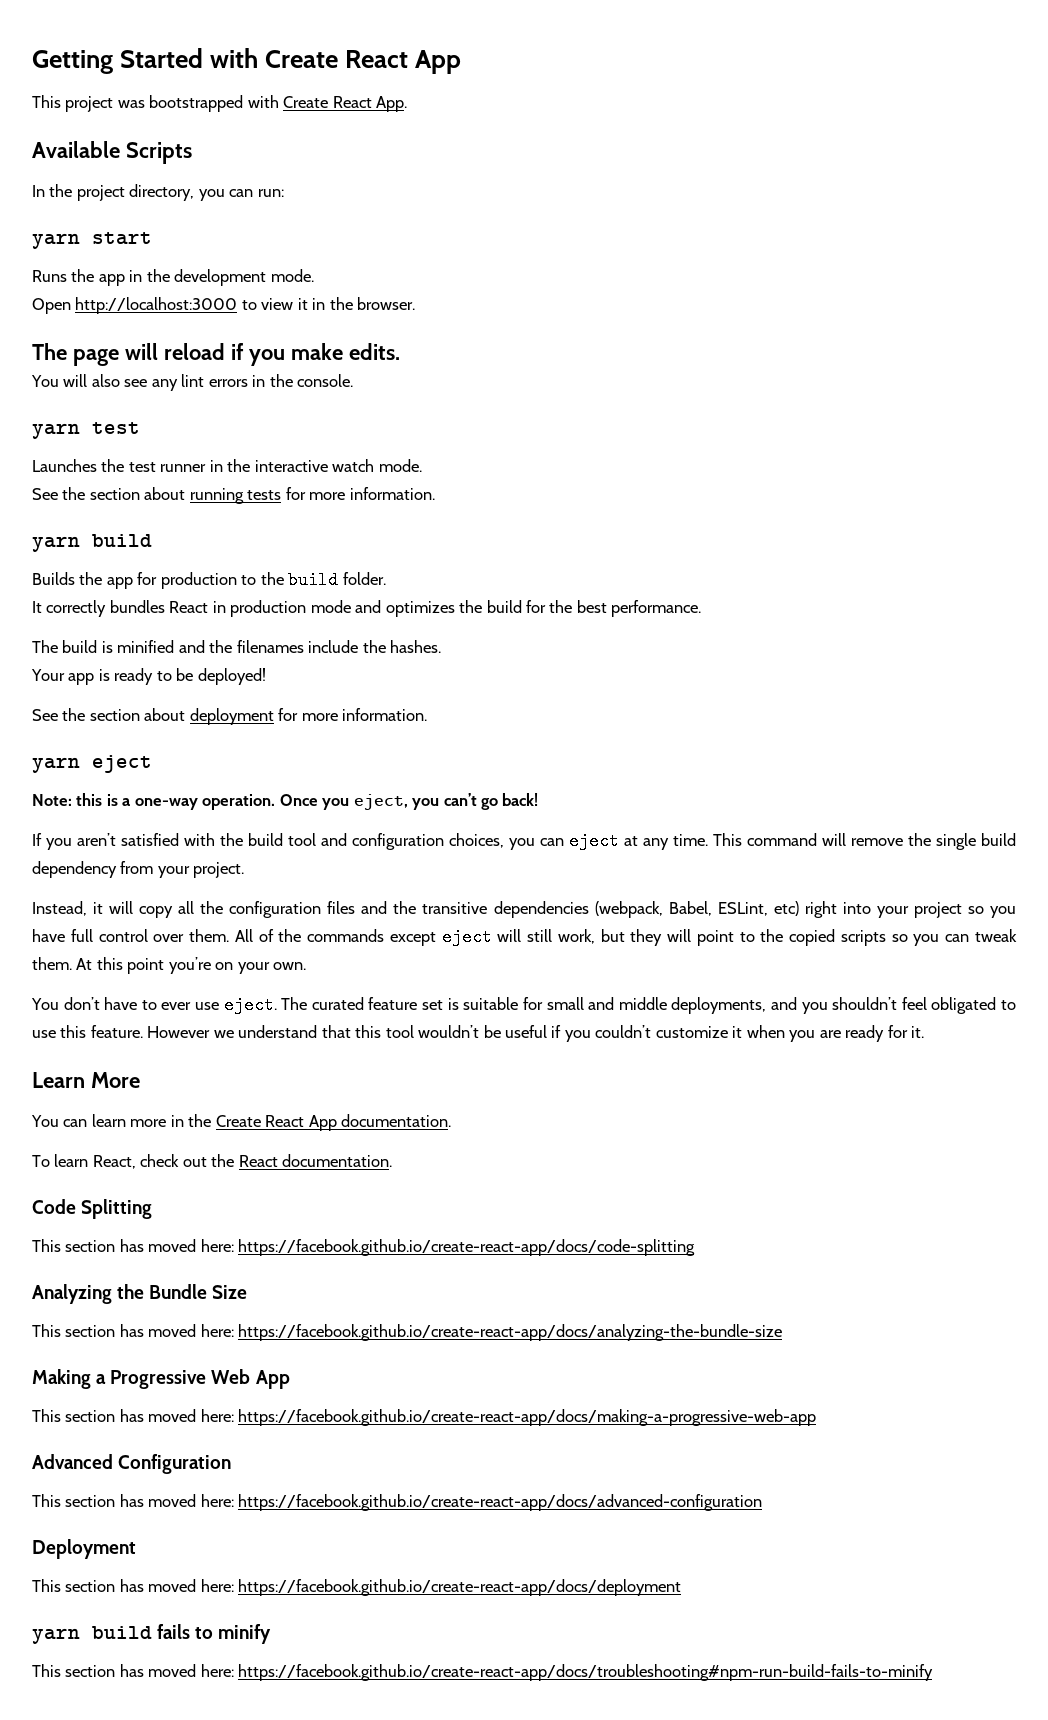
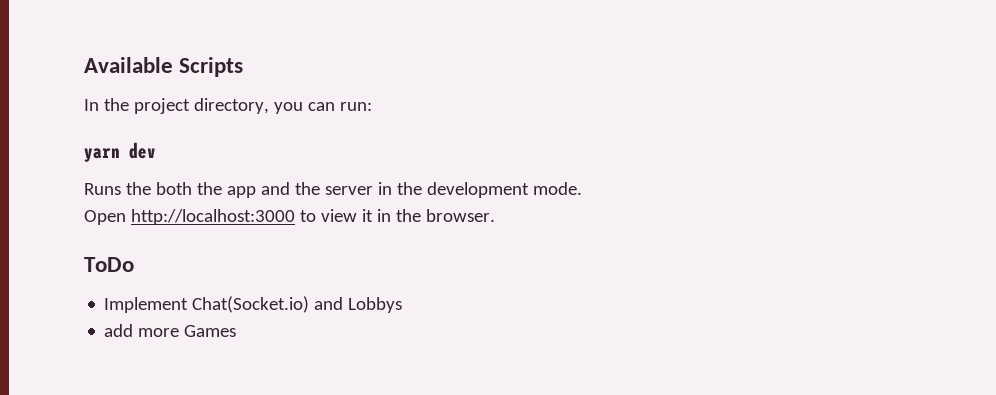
[32,48,462,74] [32,95,408,112] Getting Started with Create React App // This project was bootstrapped with Create React App. // -> (84, 65) none
[92,232,152,245] start -> [129,142,156,159] dev
[98,274,125,286] app -> [155,182,373,198] both the app and the server
[32,343,400,366] [31,374,354,391] [32,422,140,439] [32,459,422,472] [32,487,435,504] [32,534,152,552] [32,571,386,589] [32,600,702,617] [32,640,442,653] [31,668,266,685] [32,708,428,725] [32,755,152,773] [32,793,539,810] [32,832,1017,850] [32,861,245,878] [32,901,1016,918] [32,928,1017,946] [32,957,307,974] [31,996,1016,1014] [32,1025,924,1042] [32,1072,140,1088] [31,1114,452,1131] [32,1154,393,1169] [32,1199,153,1219] [32,1239,696,1256] [32,1284,248,1304] [32,1324,783,1341] [32,1369,290,1389] [32,1409,817,1426] [32,1454,232,1474] [32,1494,763,1511] [32,1539,136,1559] [32,1579,682,1596] [32,1624,272,1644] [32,1664,934,1681] The page will reload if you make edits. // You will also see any lint errors in the console. // yarn test // Launches the test runner in the interactive watch mode. // See the section about running tests for more information. // yarn build // Builds the app for production to the build folder. // It correctly bundles React in production mode and optimizes the build for the best performance. // The build is minified and the filenames include the hashes. // Your app is ready to be deployed! // See the section about deployment for more information. // yarn eject // Note: this is a one-way operation. Once you eject, you can’t go back! // If you aren’t satisfied with the build tool and configuration choices, you can eject at any time. This command will remove the single build dependency from your project. // Instead, it will copy all the configuration files and the transitive dependencies (webpack, Babel, ESLint, etc) right into your project so you have full control over them. All of the commands except eject will still work, but they will point to the copied scripts so you can tweak them. At this point you’re on your own. // You don’t have to ever use eject. The curated feature set is suitable for small and middle deployments, and you shouldn’t feel obligated to use this feature. However we understand that this tool wouldn’t be useful if you couldn’t customize it when you are ready for it. // Learn More // You can learn more in the Create React App documentation. // To learn React, check out the React documentation. // Code Splitting // This section has moved here: https://facebook.github.io/create-react-app/docs/code-splitting // Analyzing the Bundle Size // This section has moved here: https://facebook.github.io/create-react-app/docs/analyzing-the-bundle-size // Making a Progressive Web App // This section has moved here: https://facebook.github.io/create-react-app/docs/making-a-progressive-web-app // Advanced Configuration // This section has moved here: https://facebook.github.io/create-react-app/docs/advanced-configuration // Deployment // This section has moved here: https://facebook.github.io/create-react-app/docs/deployment // yarn build fails to minify // This section has moved here: https://facebook.github.io/create-react-app/docs/troubleshooting#npm-run-build-fails-to-minify -> [84,257,134,272] [104,296,403,313] [104,324,237,337] ToDo // Implement Chat(Socket.io) and Lobbys // add more Games

